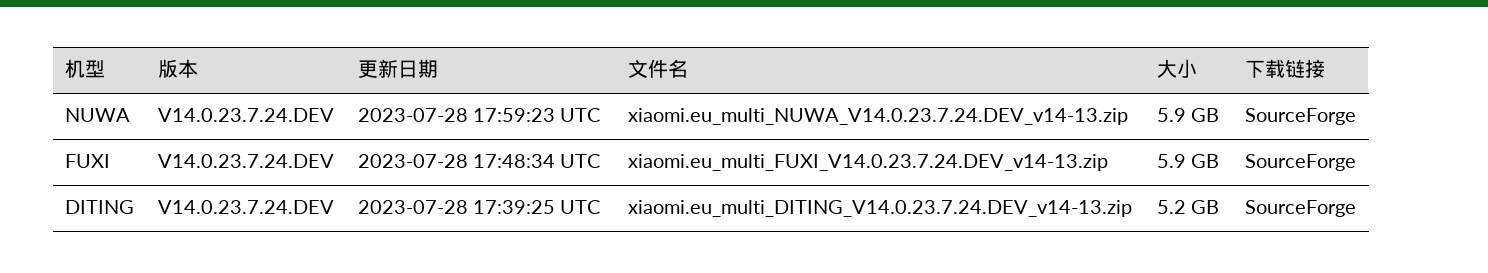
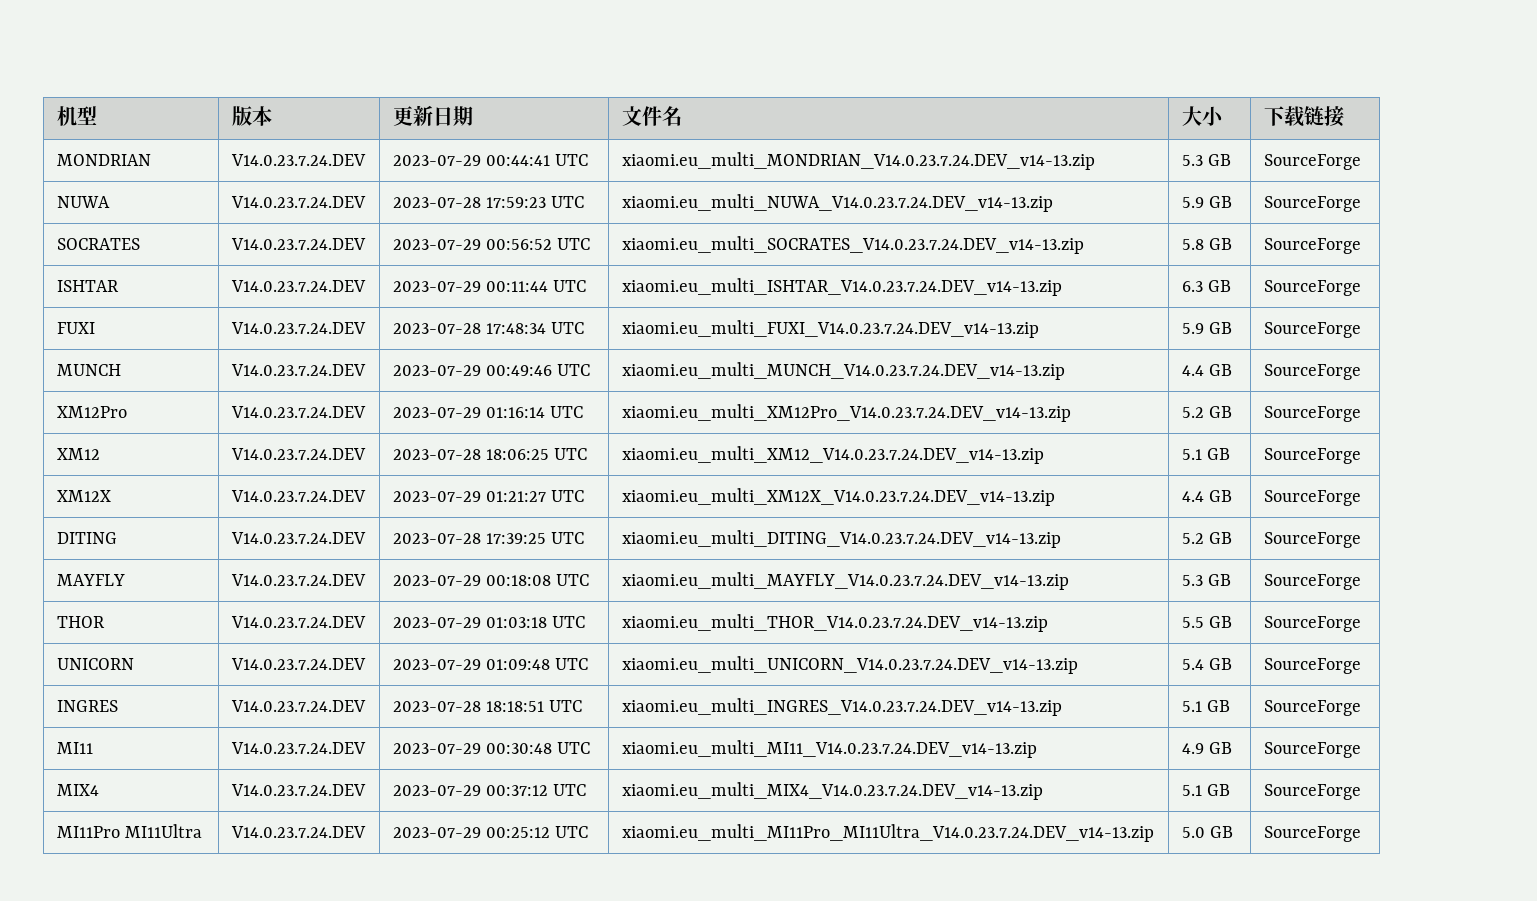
(1325, 68) none -> [56,154,151,166] [230,154,366,166] [392,154,589,166] [621,152,1095,170] [1181,154,1232,166] [1263,154,1361,170] // MONDRIAN | V14.0.23.7.24.DEV | 2023-07-29 00:44:41 UTC | xiaomi.eu_multi_MONDRIAN_V14.0.23.7.24.DEV_v14-13.zip | 5.3 GB | SourceForge
(1356, 116) none -> [56,238,140,250] [230,238,366,250] [392,238,591,250] [621,236,1084,254] [1181,238,1233,250] [1263,238,1361,254] [56,280,119,292] [230,280,366,292] [392,280,587,292] [621,278,1062,296] [1181,280,1232,292] [1263,280,1361,296] // SOCRATES | V14.0.23.7.24.DEV | 2023-07-29 00:56:52 UTC | xiaomi.eu_multi_SOCRATES_V14.0.23.7.24.DEV_v14-13.zip | 5.8 GB | SourceForge // ISHTAR | V14.0.23.7.24.DEV | 2023-07-29 00:11:44 UTC | xiaomi.eu_multi_ISHTAR_V14.0.23.7.24.DEV_v14-13.zip | 6.3 GB | SourceForge
(1356, 162) none -> [56,364,121,376] [230,364,366,376] [392,364,591,376] [621,362,1065,380] [1181,364,1233,376] [1263,364,1361,380] [56,406,127,418] [230,406,366,418] [392,406,584,418] [621,404,1071,422] [1181,406,1233,418] [1263,406,1361,422] [56,448,100,460] [230,448,366,460] [392,448,588,460] [621,446,1044,464] [1181,448,1231,460] [1263,448,1361,464] [56,490,111,502] [230,490,366,502] [392,490,585,502] [621,488,1055,506] [1181,490,1233,502] [1263,490,1361,506] // MUNCH | V14.0.23.7.24.DEV | 2023-07-29 00:49:46 UTC | xiaomi.eu_multi_MUNCH_V14.0.23.7.24.DEV_v14-13.zip | 4.4 GB | SourceForge // XM12Pro | V14.0.23.7.24.DEV | 2023-07-29 01:16:14 UTC | xiaomi.eu_multi_XM12Pro_V14.0.23.7.24.DEV_v14-13.zip | 5.2 GB | SourceForge // XM12 | V14.0.23.7.24.DEV | 2023-07-28 18:06:25 UTC | xiaomi.eu_multi_XM12_V14.0.23.7.24.DEV_v14-13.zip | 5.1 GB | SourceForge // XM12X | V14.0.23.7.24.DEV | 2023-07-29 01:21:27 UTC | xiaomi.eu_multi_XM12X_V14.0.23.7.24.DEV_v14-13.zip | 4.4 GB | SourceForge
(1356, 208) none -> [56,574,125,586] [230,574,366,586] [392,574,590,586] [621,572,1069,590] [1181,574,1232,586] [1263,574,1361,590] [56,616,105,628] [230,616,366,628] [392,616,586,628] [621,614,1048,632] [1181,616,1233,628] [1263,616,1361,632] [56,658,134,670] [230,658,366,670] [392,658,589,670] [621,656,1078,674] [1181,658,1233,670] [1263,658,1361,674] [56,700,118,712] [230,700,366,712] [392,700,583,712] [621,698,1062,716] [1181,700,1231,712] [1263,700,1361,716] [56,742,93,754] [230,742,366,754] [392,742,591,754] [621,740,1037,758] [1181,742,1233,754] [1263,742,1361,758] [56,784,99,796] [230,784,366,796] [392,784,587,796] [621,782,1043,800] [1181,784,1231,796] [1263,784,1361,800] [56,824,203,838] [230,826,366,838] [392,826,589,838] [621,824,1154,842] [1181,826,1234,838] [1263,826,1361,842] // MAYFLY | V14.0.23.7.24.DEV | 2023-07-29 00:18:08 UTC | xiaomi.eu_multi_MAYFLY_V14.0.23.7.24.DEV_v14-13.zip | 5.3 GB | SourceForge // THOR | V14.0.23.7.24.DEV | 2023-07-29 01:03:18 UTC | xiaomi.eu_multi_THOR_V14.0.23.7.24.DEV_v14-13.zip | 5.5 GB | SourceForge // UNICORN | V14.0.23.7.24.DEV | 2023-07-29 01:09:48 UTC | xiaomi.eu_multi_UNICORN_V14.0.23.7.24.DEV_v14-13.zip | 5.4 GB | SourceForge // INGRES | V14.0.23.7.24.DEV | 2023-07-28 18:18:51 UTC | xiaomi.eu_multi_INGRES_V14.0.23.7.24.DEV_v14-13.zip | 5.1 GB | SourceForge // MI11 | V14.0.23.7.24.DEV | 2023-07-29 00:30:48 UTC | xiaomi.eu_multi_MI11_V14.0.23.7.24.DEV_v14-13.zip | 4.9 GB | SourceForge // MIX4 | V14.0.23.7.24.DEV | 2023-07-29 00:37:12 UTC | xiaomi.eu_multi_MIX4_V14.0.23.7.24.DEV_v14-13.zip | 5.1 GB | SourceForge // MI11Pro MI11Ultra | V14.0.23.7.24.DEV | 2023-07-29 00:25:12 UTC | xiaomi.eu_multi_MI11Pro_MI11Ultra_V14.0.23.7.24.DEV_v14-13.zip | 5.0 GB | SourceForge

